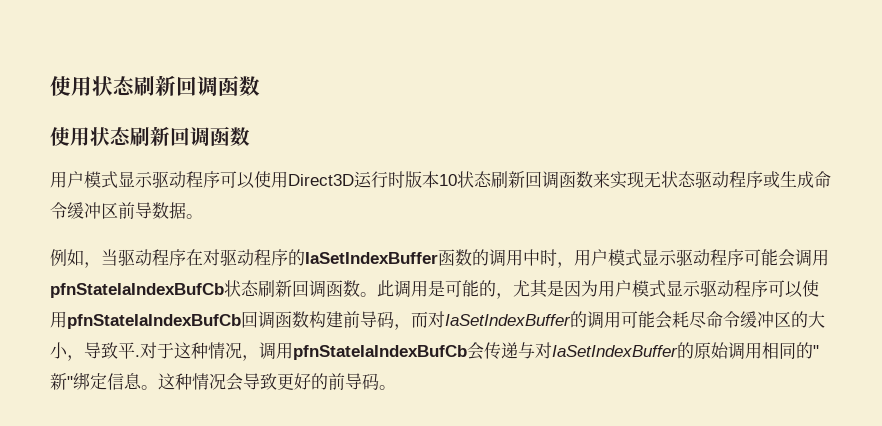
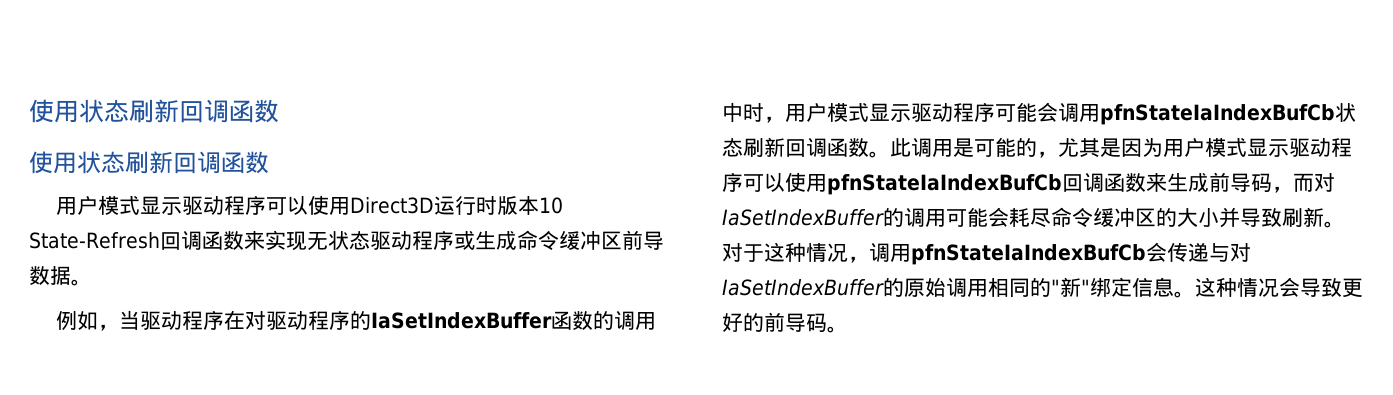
[457,171,525,188] 状态刷新 -> [29,232,160,249] State-Refresh
[309,311,343,328] 构建 -> [1146,173,1209,192] 来生成
[67,342,140,361] ，导致平. -> [1219,207,1345,228] 并导致刷新。

